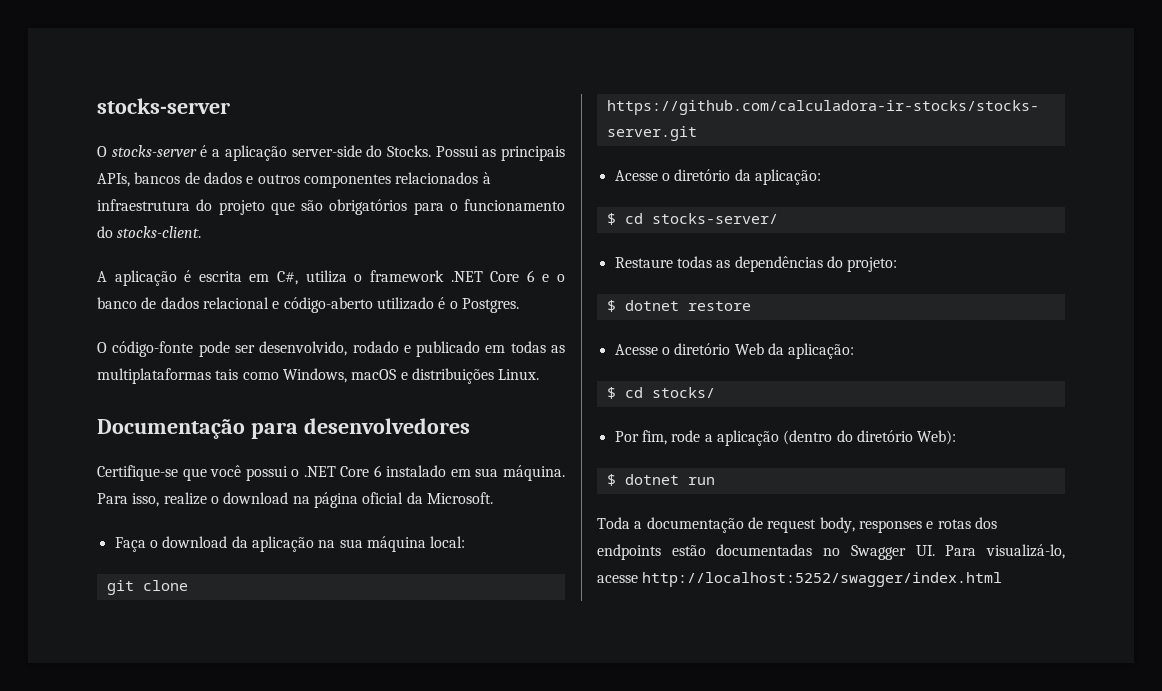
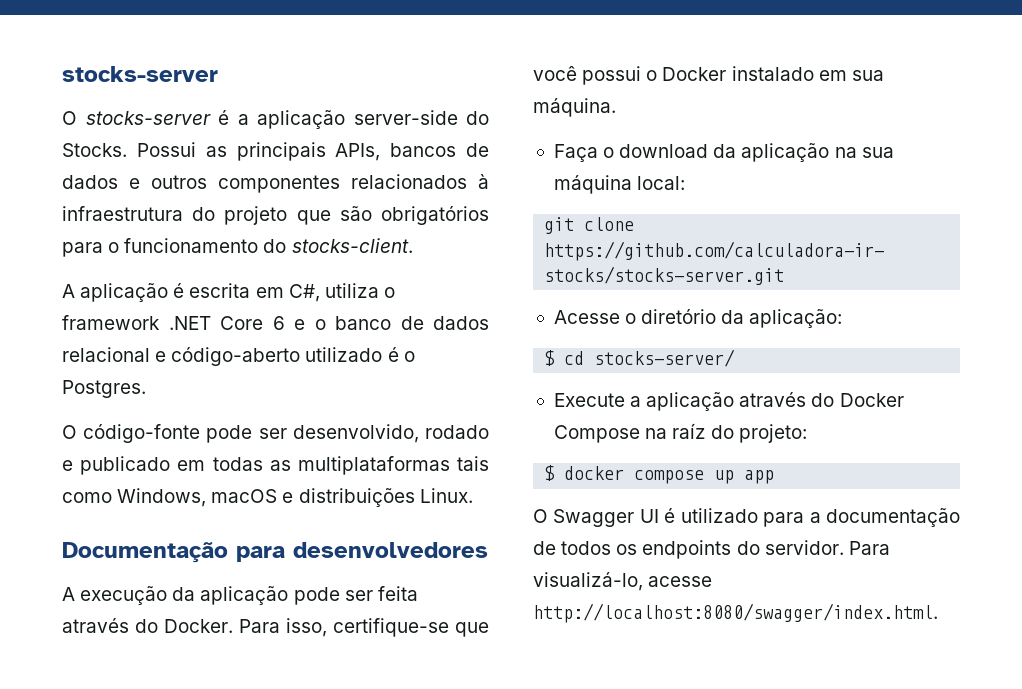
[97,465,178,481] Certifique-se -> [62,586,418,605] [62,618,449,637] A execução da aplicação pode ser feita através do Docker. Para isso, certifique-se
[303,465,382,477] .NET Core 6 -> [662,67,727,81] Docker
[97,492,493,508] Para isso, realize o download na página oficial da Microsoft. -> (616, 107) none
[614,256,898,272] [606,300,751,312] [614,343,855,359] [606,387,715,399] [614,430,957,446] [606,474,715,486] [597,517,997,533] [597,544,935,560] Restaure todas as dependências do projeto: // $ dotnet restore // Acesse o diretório Web da aplicação: // $ cd stocks/ // Por fim, rode a aplicação (dentro do diretório Web): // $ dotnet run // Toda a documentação de request body, responses e rotas dos endpoints estão documentadas no Swagger UI. -> [553,392,904,411] [553,423,808,443] [544,465,775,484] [533,508,961,527] [533,540,844,559] Execute a aplicação através do Docker Compose na raíz do projeto: // $ docker compose up app // O Swagger UI é utilizado para a documentação de todos os endpoints do servidor.
[642,572,1003,587] http://localhost:5252/swagger/index.html -> [533,603,938,623] http://localhost:8080/swagger/index.html.

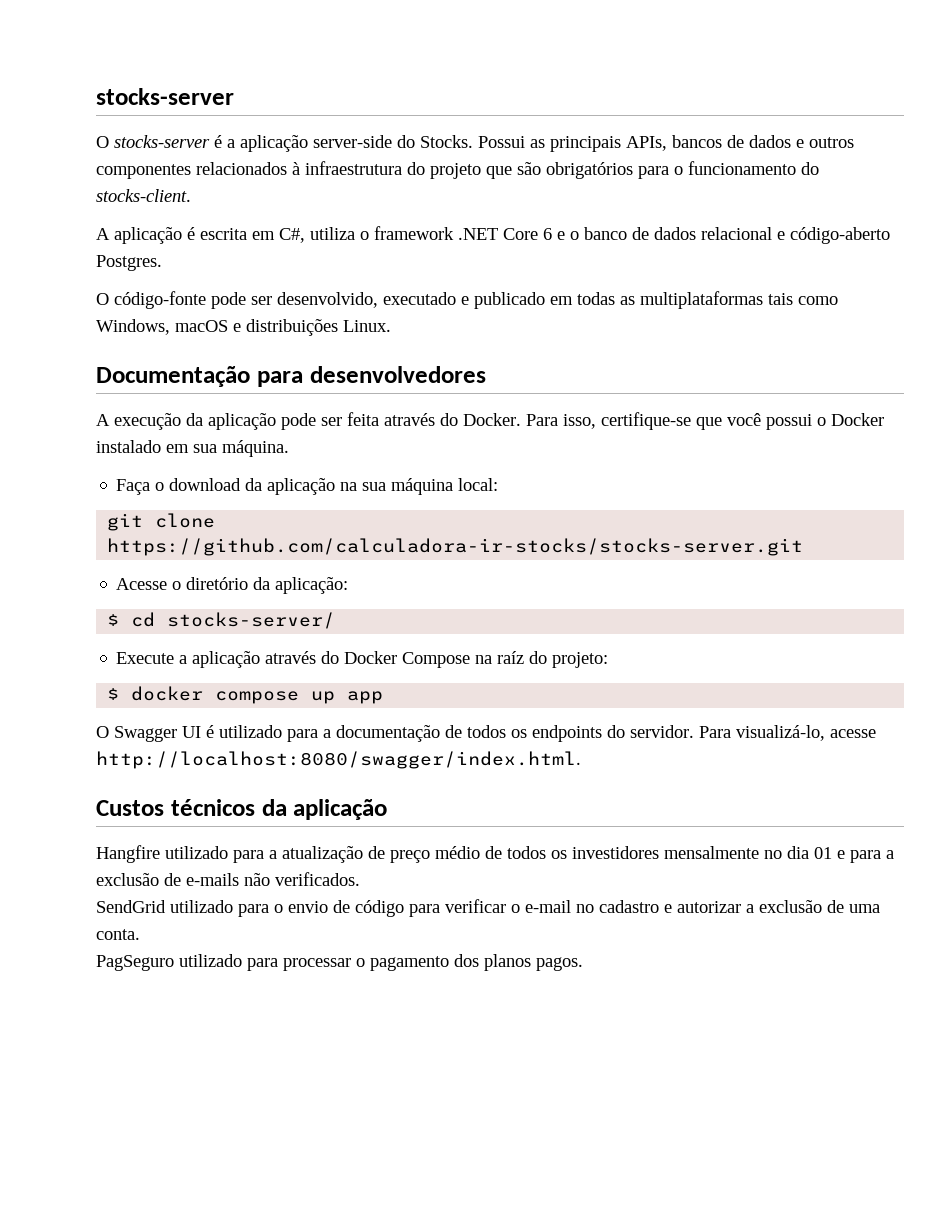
[305,347,415,362] utilizado é o -> (890, 235) none
[425,425,490,439] rodado -> [383,292,456,305] executado
(938, 613) none -> [96,799,388,820] [96,845,894,863] [96,872,360,886] [96,899,880,917] [96,929,140,940] [96,954,583,971] // Custos técnicos da aplicação // Hangfire utilizado para a atualização de preço médio de todos os investidores mensalmente no dia 01 e para a exclusão de e-mails não verificados. // SendGrid utilizado para o envio de código para verificar o e-mail no cadastro e autorizar a exclusão de uma conta. // PagSeguro utilizado para processar o pagamento dos planos pagos.

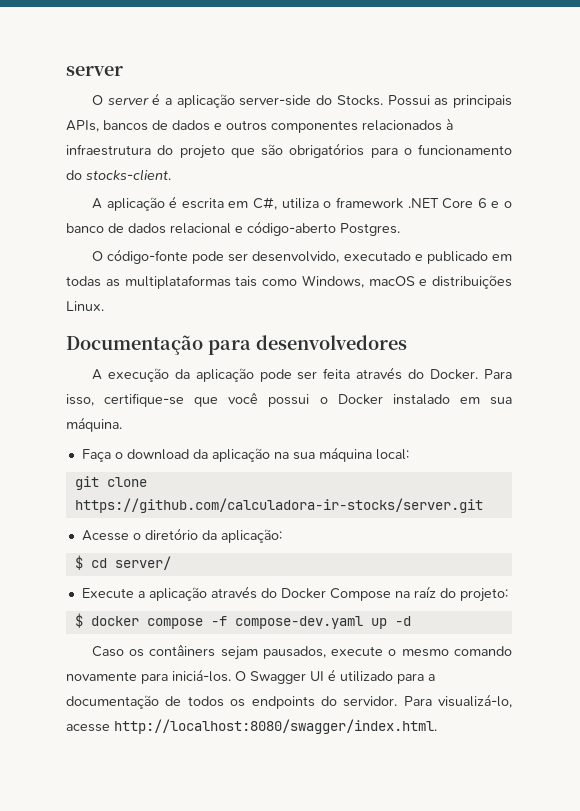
[96,88,234,105] [96,135,210,148] stocks-server // O stocks-server -> [66,66,123,76] [91,95,149,105] server // O server
[107,538,804,556] https://github.com/calculadora-ir-stocks/stocks-server.git -> [74,498,483,513] https://github.com/calculadora-ir-stocks/server.git
[167,612,336,629] stocks-server/ -> [114,556,171,570] server/
[311,691,384,704] up app // -> [210,616,411,629] [91,645,513,660] [66,669,231,684] -f compose-dev.yaml up -d // Caso os contâiners sejam pausados, execute o mesmo comando novamente para iniciá-los.
[96,799,388,820] [96,845,894,863] [96,872,360,886] [96,899,880,917] [96,929,140,940] [96,954,583,971] // Custos técnicos da aplicação // Hangfire utilizado para a atualização de preço médio de todos os investidores mensalmente no dia 01 e para a exclusão de e-mails não verificados. // SendGrid utilizado para o envio de código para verificar o e-mail no cadastro e autorizar a exclusão de uma conta. // PagSeguro utilizado para processar o pagamento dos planos pagos. -> (437, 726) none

